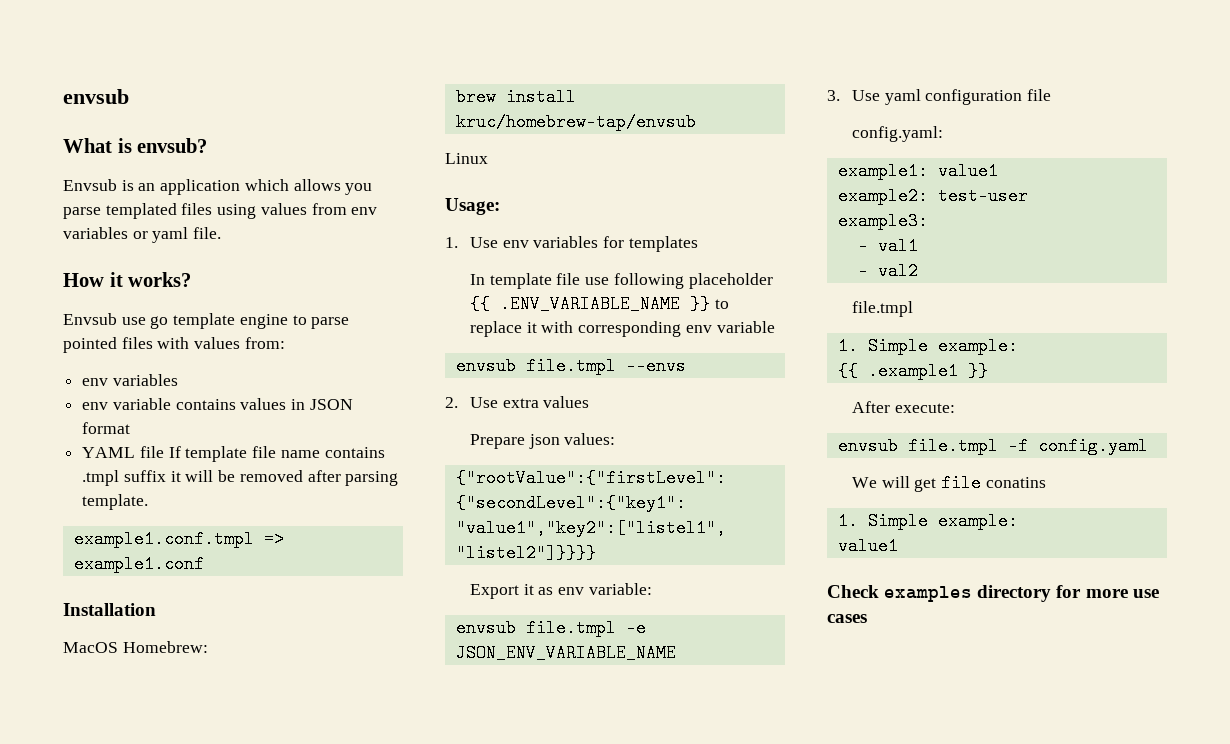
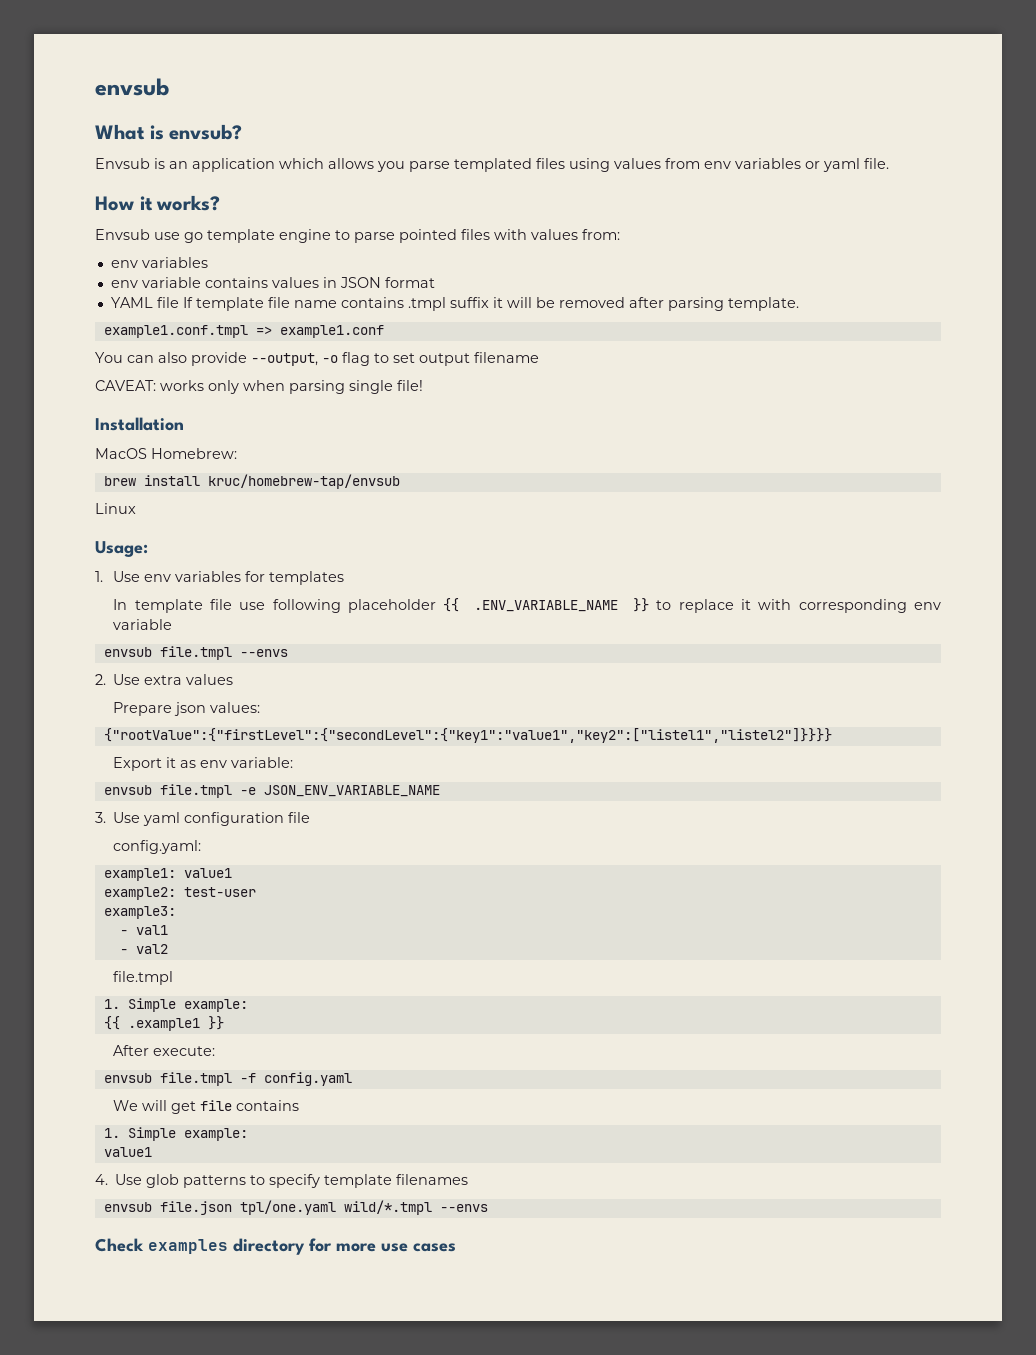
(204, 564) none -> [95,352,539,366] [95,380,423,394] // You can also provide --output, -o flag to set output filename // CAVEAT: works only when parsing single file!
[985,477,1046,488] conatins -> [236,1100,300,1111] contains
(898, 546) none -> [95,1174,469,1188] [103,1200,488,1215] // 4. Use glob patterns to specify template filenames // envsub file.json tpl/one.yaml wild/*.tmpl --envs

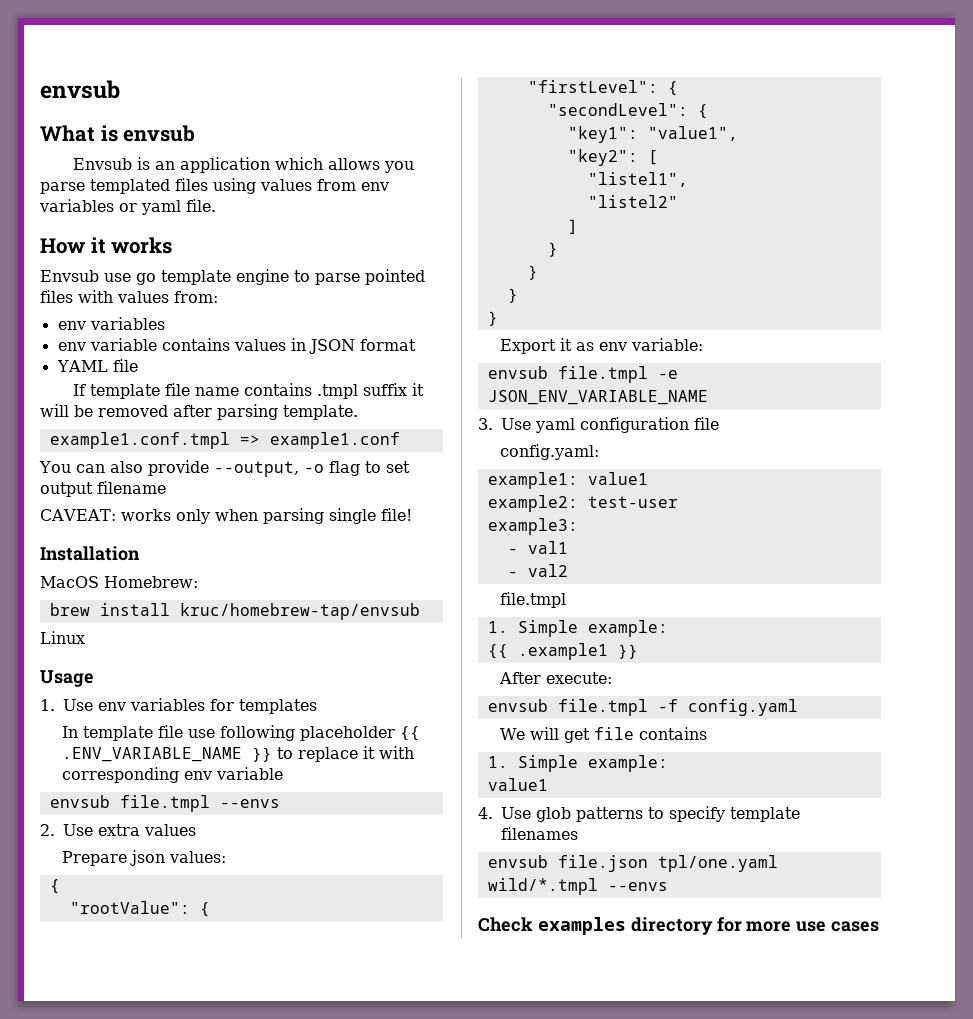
[169,124,243,140] envsub? -> [123,125,196,142] envsub
[156,195,221,211] works? -> [111,237,173,254] works
(179, 302) none -> (138, 365) //
[95,541,148,557] Usage: -> [40,670,94,687] Usage
[103,728,832,743] {"rootValue":{"firstLevel":{"secondLevel":{"key1":"value1","key2":["listel1","listel2"]}}}} -> [49,879,60,894] [69,901,210,917] [527,80,678,96] [547,103,708,119] [567,126,738,143] [567,149,658,166] [587,172,688,187] [587,195,678,208] [567,219,578,234] [547,242,558,257] [527,265,538,280] [507,288,518,303] [487,311,498,326] { // "rootValue": { // "firstLevel": { // "secondLevel": { // "key1": "value1", // "key2": [ // "listel1", // "listel2" // ] // } // } // } // }

